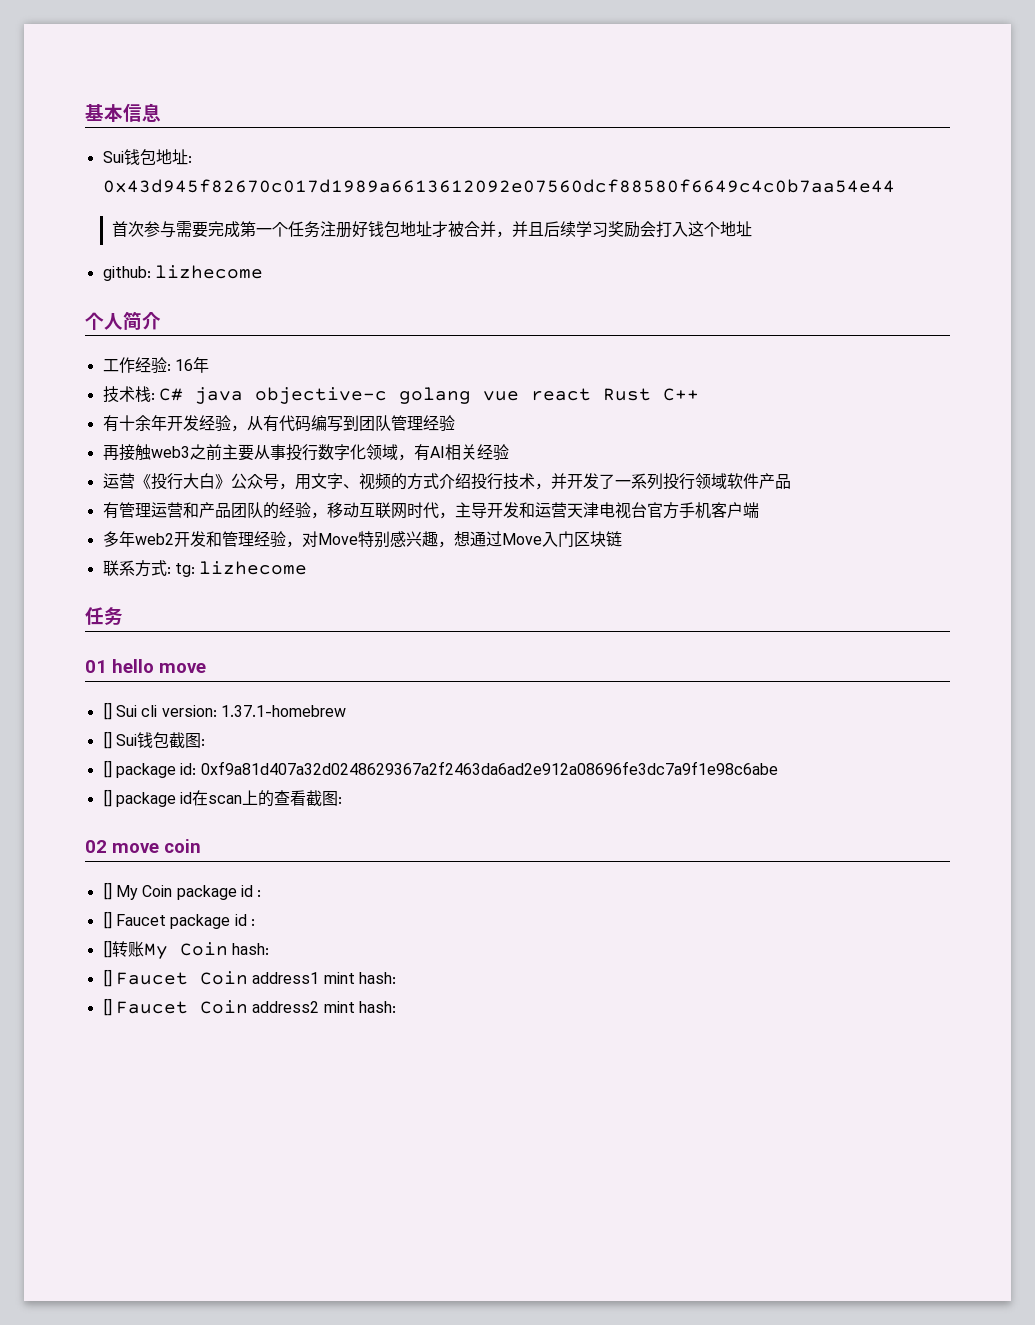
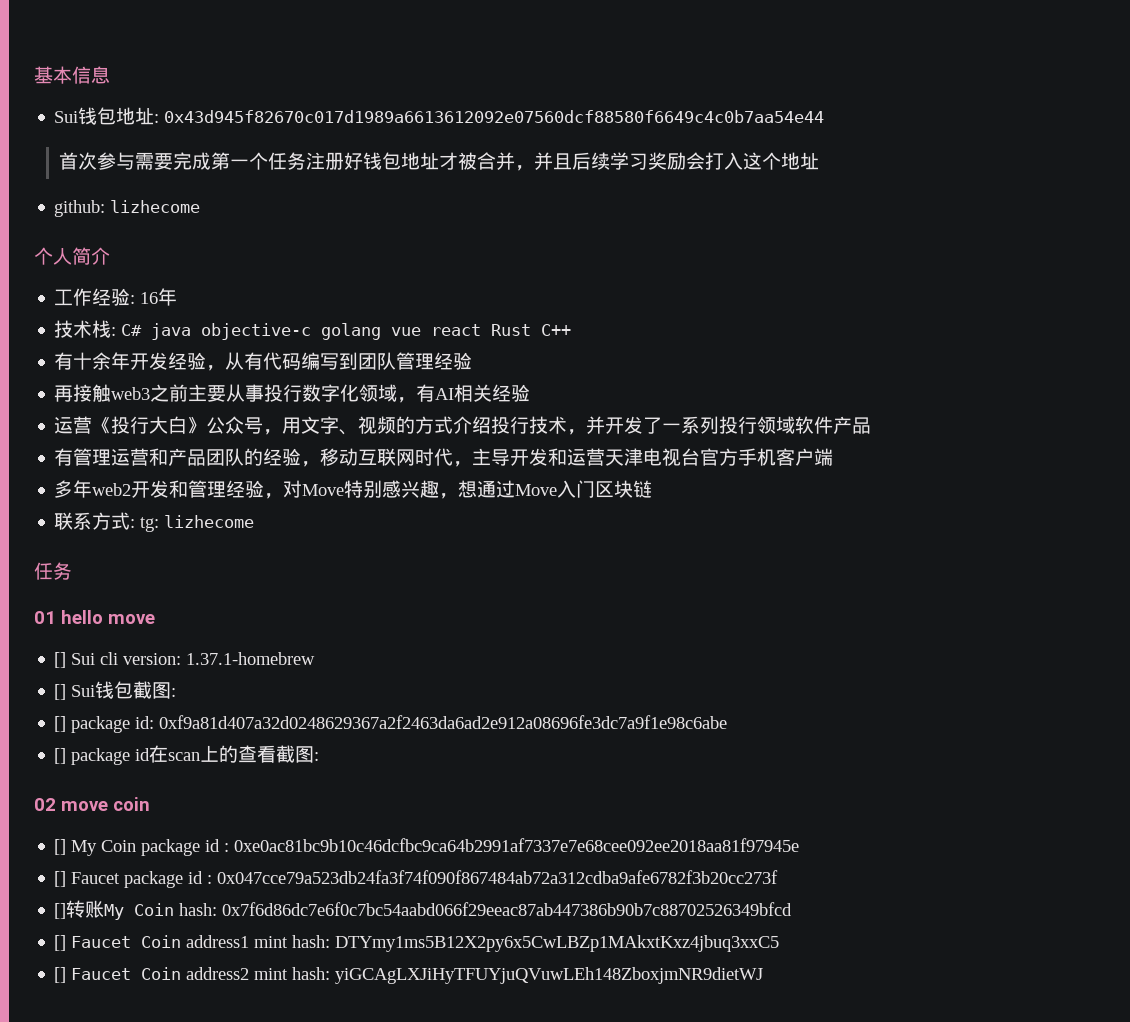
(262, 893) none -> [234,838,800,852] 0xe0ac81bc9b10c46dcfbc9ca64b2991af7337e7e68cee092ee2018aa81f97945e
(255, 922) none -> [217,870,779,884] 0x047cce79a523db24fa3f74f090f867484ab72a312cdba9afe6782f3b20cc273f
(269, 949) none -> [222,902,793,916] 0x7f6d86dc7e6f0c7bc54aabd066f29eeac87ab447386b90b7c88702526349bfcd
(396, 978) none -> [335,935,780,952] DTYmy1ms5B12X2py6x5CwLBZp1MAkxtKxz4jbuq3xxC5
(396, 1007) none -> [335,967,764,984] yiGCAgLXJiHyTFUYjuQVuwLEh148ZboxjmNR9dietWJ

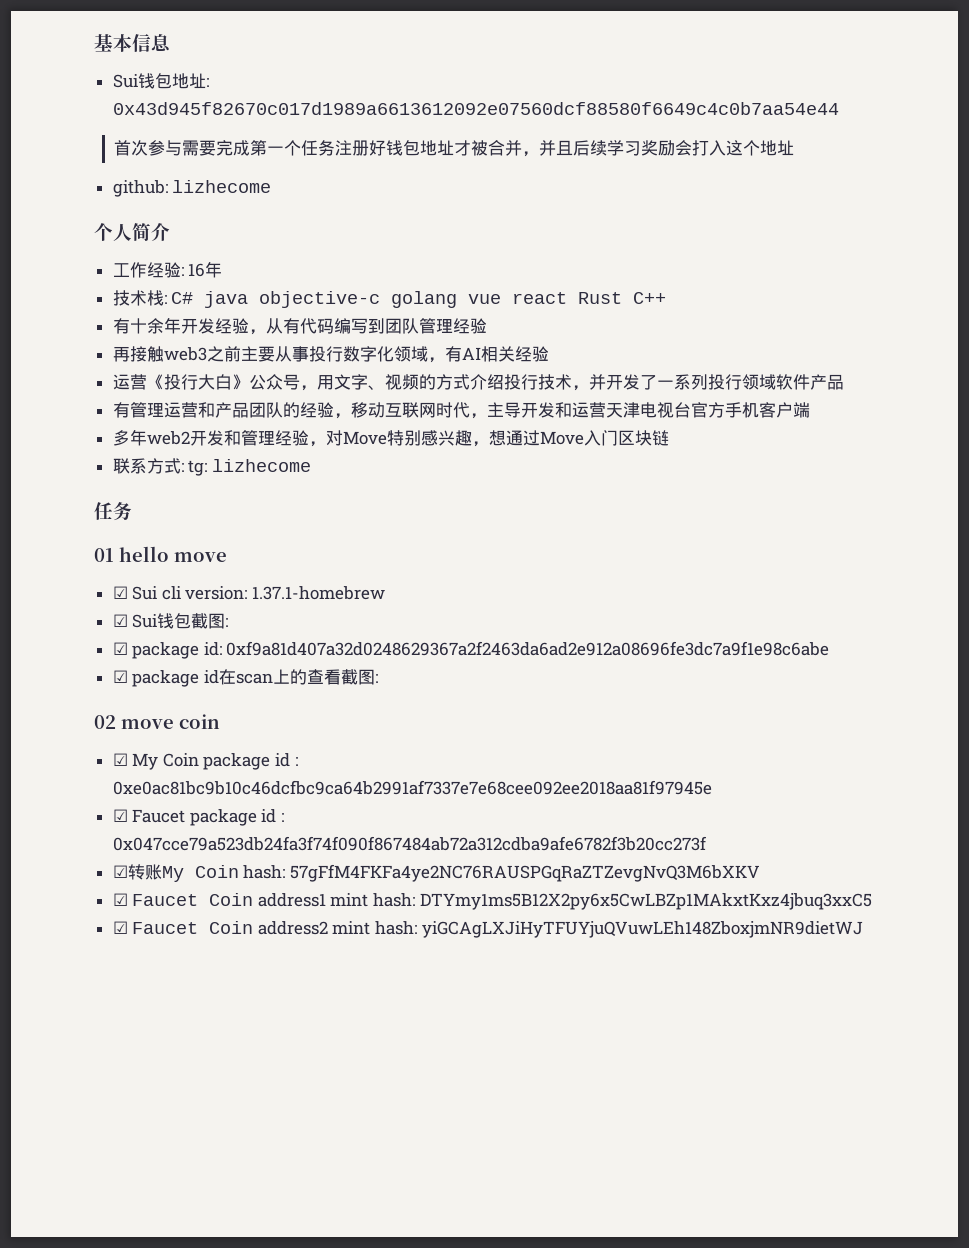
[54,652,67,668] [] -> [112,586,128,599] ☑
[54,684,67,700] [] -> [112,614,128,627] ☑
[54,716,67,732] [] -> [112,642,128,655] ☑
[54,748,67,764] [] -> [112,670,128,683] ☑
[54,839,67,855] [] -> [112,753,128,766] ☑
[54,871,67,887] [] -> [112,809,128,822] ☑
[54,903,67,919] [] -> [112,865,128,878] ☑
[222,902,793,916] [54,935,67,951] 0x7f6d86dc7e6f0c7bc54aabd066f29eeac87ab447386b90b7c88702526349bfcd // [] -> [289,864,760,882] [112,893,128,906] 57gFfM4FKFa4ye2NC76RAUSPGqRaZTZevgNvQ3M6bXKV // ☑
[54,967,67,983] [] -> [112,921,128,934] ☑

